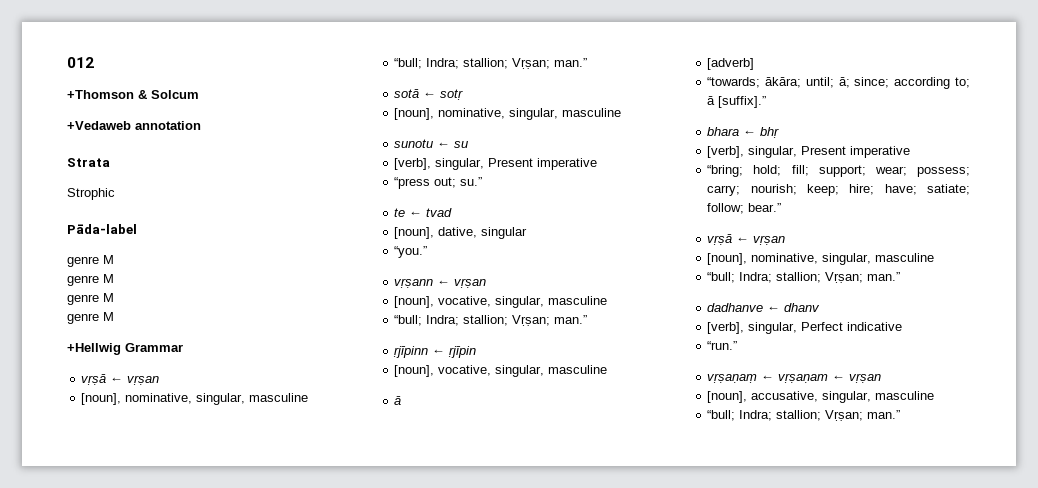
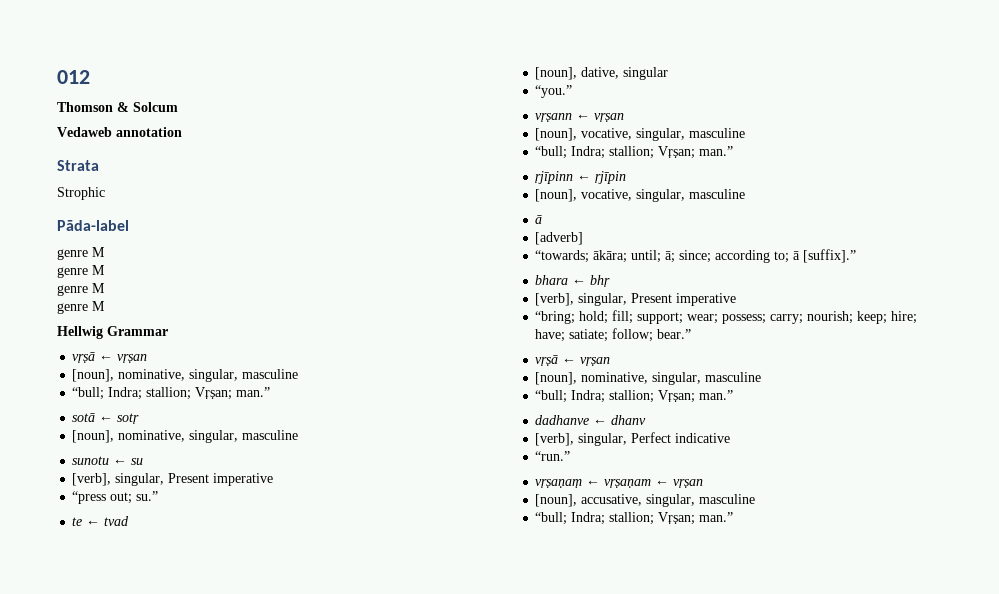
[67,90,134,99] +Thomson -> [57,102,113,112] Thomson
[67,121,131,130] +Vedaweb -> [57,127,112,137] Vedaweb
[67,343,121,355] +Hellwig -> [57,326,103,339] Hellwig

